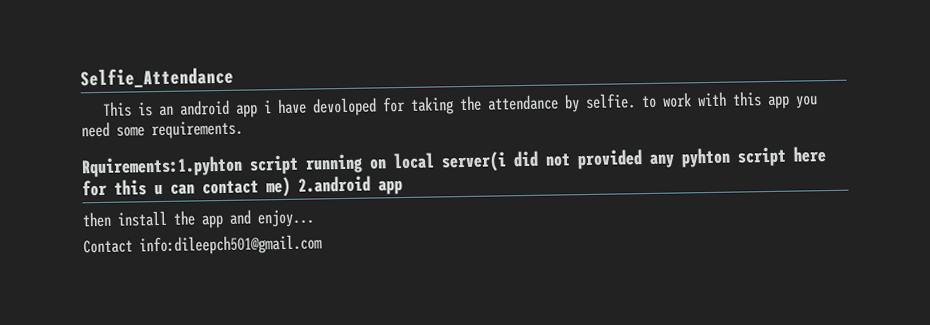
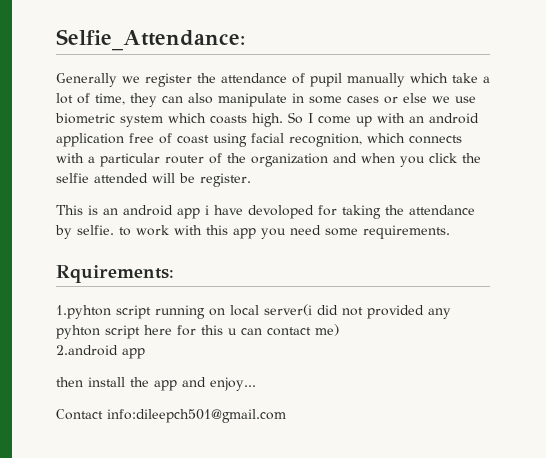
[80,66,234,89] Selfie_Attendance -> [56,29,245,51] [56,73,490,87] [56,93,476,107] [55,112,479,127] [56,133,462,147] [56,153,481,167] [56,173,251,187] Selfie_Attendance: // Generally we register the attendance of pupil manually which take a lot of time, they can also manipulate in some cases or else we use biometric system which coasts high. So I come up with an android application free of coast using facial recognition, which connects with a particular router of the organization and when you click the selfie attended will be register.
[81,155,243,178] Rquirements:1.pyhton -> [56,265,174,283] [56,305,111,319] Rquirements: // 1.pyhton
(291, 187) none -> (339, 330) //

